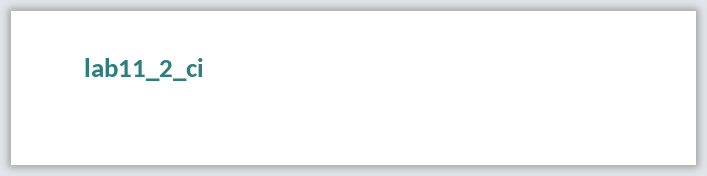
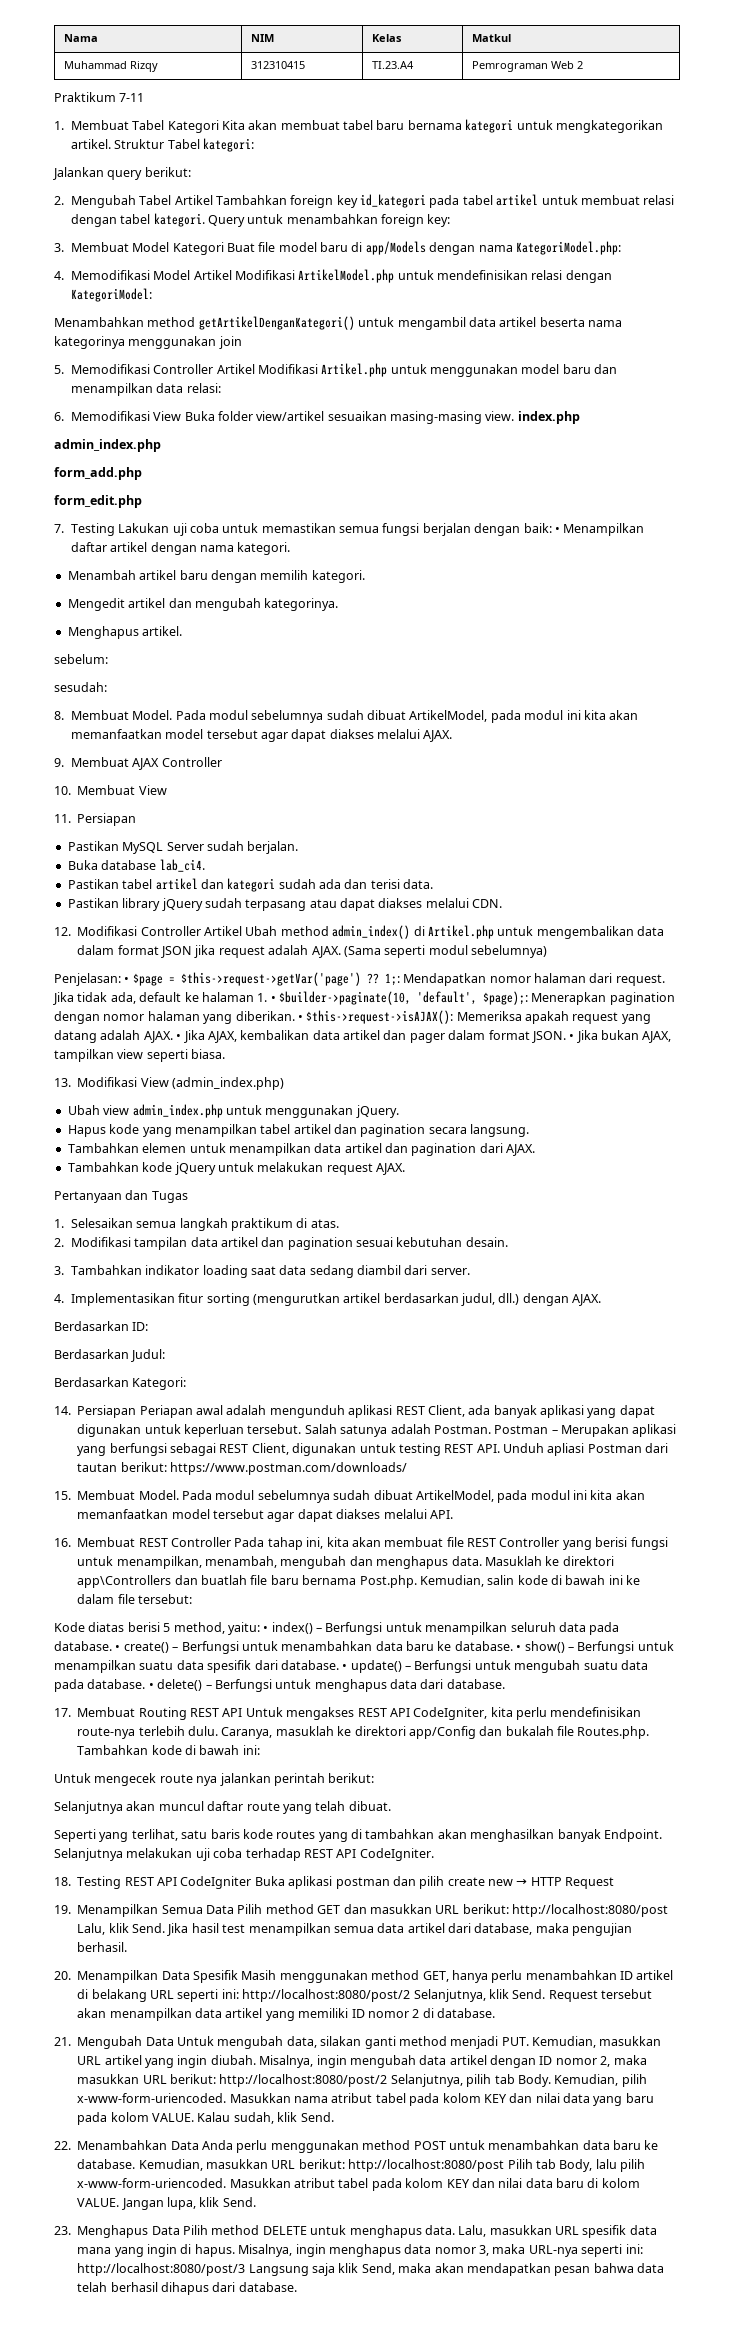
[84,58,204,81] lab11_2_ci -> [63,34,98,42] [250,34,274,42] [371,34,402,42] [471,34,511,42] [63,61,158,72] [250,61,305,69] [371,61,414,69] [471,61,583,72] [54,92,145,102] [54,119,663,133] [70,138,254,152] [53,167,191,180] [54,194,675,208] [70,213,451,227] [54,241,621,255] [54,269,612,283] [70,288,152,302] [54,316,622,330] [54,336,242,349] [54,363,618,377] [70,383,221,396] [54,411,580,424] [54,439,161,452] [54,467,142,480] [54,495,142,508] [54,523,645,536] [70,542,291,555] [67,570,365,583] [67,598,339,611] [67,626,183,639] [54,654,108,664] [54,682,107,692] [54,710,639,723] [70,729,453,742] [54,757,222,770] [54,785,167,795] [54,813,137,826] [67,841,299,854] [67,859,205,872] [67,878,434,892] [67,898,503,911] [54,925,664,939] [77,945,547,958] [54,972,665,986] [53,991,675,1005] [54,1010,651,1024] [54,1030,672,1043] [54,1049,226,1062] [54,1077,284,1090] [67,1104,399,1118] [67,1124,530,1137] [67,1143,536,1156] [67,1162,405,1175] [54,1190,188,1203] [54,1218,339,1231] [54,1237,508,1250] [54,1265,470,1278] [54,1293,602,1306] [54,1321,149,1331] [54,1349,166,1362] [54,1377,187,1390] [54,1405,655,1418] [77,1424,677,1437] [77,1443,669,1456] [77,1462,407,1475] [54,1490,645,1503] [77,1509,453,1522] [54,1537,668,1550] [77,1556,614,1569] [77,1575,641,1588] [77,1594,192,1604] [54,1622,620,1635] [54,1641,674,1654] [54,1660,648,1673] [54,1679,505,1692] [54,1707,642,1720] [77,1726,650,1739] [77,1745,260,1755] [54,1773,375,1786] [54,1801,391,1814] [54,1829,662,1842] [54,1848,434,1861] [54,1876,615,1889] [54,1904,668,1917] [77,1923,633,1936] [77,1942,128,1952] [54,1970,674,1983] [77,1989,652,2002] [77,2008,495,2021] [54,2036,662,2049] [77,2055,647,2068] [77,2074,647,2087] [77,2093,654,2106] [77,2112,334,2125] [54,2140,659,2153] [77,2159,645,2172] [77,2178,640,2191] [77,2197,256,2210] [54,2225,657,2238] [77,2244,643,2257] [77,2263,664,2276] [77,2282,297,2295] Nama | NIM | Kelas | Matkul // Muhammad Rizqy | 312310415 | TI.23.A4 | Pemrograman Web 2 // Praktikum 7-11 // 1. Membuat Tabel Kategori Kita akan membuat tabel baru bernama kategori untuk mengkategorikan artikel. Struktur Tabel kategori: // Jalankan query berikut: // 2. Mengubah Tabel Artikel Tambahkan foreign key id_kategori pada tabel artikel untuk membuat relasi dengan tabel kategori. Query untuk menambahkan foreign key: // 3. Membuat Model Kategori Buat file model baru di app/Models dengan nama KategoriModel.php: // 4. Memodifikasi Model Artikel Modifikasi ArtikelModel.php untuk mendefinisikan relasi dengan KategoriModel: // Menambahkan method getArtikelDenganKategori() untuk mengambil data artikel beserta nama kategorinya menggunakan join // 5. Memodifikasi Controller Artikel Modifikasi Artikel.php untuk menggunakan model baru dan menampilkan data relasi: // 6. Memodifikasi View Buka folder view/artikel sesuaikan masing-masing view. index.php // admin_index.php // form_add.php // form_edit.php // 7. Testing Lakukan uji coba untuk memastikan semua fungsi berjalan dengan baik: • Menampilkan daftar artikel dengan nama kategori. // Menambah artikel baru dengan memilih kategori. // Mengedit artikel dan mengubah kategorinya. // Menghapus artikel. // sebelum: // sesudah: // 8. Membuat Model. Pada modul sebelumnya sudah dibuat ArtikelModel, pada modul ini kita akan memanfaatkan model tersebut agar dapat diakses melalui AJAX. // 9. Membuat AJAX Controller // 10. Membuat View // 11. Persiapan // Pastikan MySQL Server sudah berjalan. // Buka database lab_ci4. // Pastikan tabel artikel dan kategori sudah ada dan terisi data. // Pastikan library jQuery sudah terpasang atau dapat diakses melalui CDN. // 12. Modifikasi Controller Artikel Ubah method admin_index() di Artikel.php untuk mengembalikan data dalam format JSON jika request adalah AJAX. (Sama seperti modul sebelumnya) // Penjelasan: • $page = $this->request->getVar('page') ?? 1;: Mendapatkan nomor halaman dari request. Jika tidak ada, default ke halaman 1. • $builder->paginate(10, 'default', $page);: Menerapkan pagination dengan nomor halaman yang diberikan. • $this->request->isAJAX(): Memeriksa apakah request yang datang adalah AJAX. • Jika AJAX, kembalikan data artikel dan pager dalam format JSON. • Jika bukan AJAX, tampilkan view seperti biasa. // 13. Modifikasi View (admin_index.php) // Ubah view admin_index.php untuk menggunakan jQuery. // Hapus kode yang menampilkan tabel artikel dan pagination secara langsung. // Tambahkan elemen untuk menampilkan data artikel dan pagination dari AJAX. // Tambahkan kode jQuery untuk melakukan request AJAX. // Pertanyaan dan Tugas // 1. Selesaikan semua langkah praktikum di atas. // 2. Modifikasi tampilan data artikel dan pagination sesuai kebutuhan desain. // 3. Tambahkan indikator loading saat data sedang diambil dari server. // 4. Implementasikan fitur sorting (mengurutkan artikel berdasarkan judul, dll.) dengan AJAX. // Berdasarkan ID: // Berdasarkan Judul: // Berdasarkan Kategori: // 14. Persiapan Periapan awal adalah mengunduh aplikasi REST Client, ada banyak aplikasi yang dapat digunakan untuk keperluan tersebut. Salah satunya adalah Postman. Postman – Merupakan aplikasi yang berfungsi sebagai REST Client, digunakan untuk testing REST API. Unduh apliasi Postman dari tautan berikut: https://www.postman.com/downloads/ // 15. Membuat Model. Pada modul sebelumnya sudah dibuat ArtikelModel, pada modul ini kita akan memanfaatkan model tersebut agar dapat diakses melalui API. // 16. Membuat REST Controller Pada tahap ini, kita akan membuat file REST Controller yang berisi fungsi untuk menampilkan, menambah, mengubah dan menghapus data. Masuklah ke direktori app\Controllers dan buatlah file baru bernama Post.php. Kemudian, salin kode di bawah ini ke dalam file tersebut: // Kode diatas berisi 5 method, yaitu: • index() – Berfungsi untuk menampilkan seluruh data pada database. • create() – Berfungsi untuk menambahkan data baru ke database. • show() – Berfungsi untuk menampilkan suatu data spesifik dari database. • update() – Berfungsi untuk mengubah suatu data pada database. • delete() – Berfungsi untuk menghapus data dari database. // 17. Membuat Routing REST API Untuk mengakses REST API CodeIgniter, kita perlu mendefinisikan route-nya terlebih dulu. Caranya, masuklah ke direktori app/Config dan bukalah file Routes.php. Tambahkan kode di bawah ini: // Untuk mengecek route nya jalankan perintah berikut: // Selanjutnya akan muncul daftar route yang telah dibuat. // Seperti yang terlihat, satu baris kode routes yang di tambahkan akan menghasilkan banyak Endpoint. Selanjutnya melakukan uji coba terhadap REST API CodeIgniter. // 18. Testing REST API CodeIgniter Buka aplikasi postman dan pilih create new → HTTP Request // 19. Menampilkan Semua Data Pilih method GET dan masukkan URL berikut: http://localhost:8080/post Lalu, klik Send. Jika hasil test menampilkan semua data artikel dari database, maka pengujian berhasil. // 20. Menampilkan Data Spesifik Masih menggunakan method GET, hanya perlu menambahkan ID artikel di belakang URL seperti ini: http://localhost:8080/post/2 Selanjutnya, klik Send. Request tersebut akan menampilkan data artikel yang memiliki ID nomor 2 di database. // 21. Mengubah Data Untuk mengubah data, silakan ganti method menjadi PUT. Kemudian, masukkan URL artikel yang ingin diubah. Misalnya, ingin mengubah data artikel dengan ID nomor 2, maka masukkan URL berikut: http://localhost:8080/post/2 Selanjutnya, pilih tab Body. Kemudian, pilih x-www-form-uriencoded. Masukkan nama atribut tabel pada kolom KEY dan nilai data yang baru pada kolom VALUE. Kalau sudah, klik Send. // 22. Menambahkan Data Anda perlu menggunakan method POST untuk menambahkan data baru ke database. Kemudian, masukkan URL berikut: http://localhost:8080/post Pilih tab Body, lalu pilih x-www-form-uriencoded. Masukkan atribut tabel pada kolom KEY dan nilai data baru di kolom VALUE. Jangan lupa, klik Send. // 23. Menghapus Data Pilih method DELETE untuk menghapus data. Lalu, masukkan URL spesifik data mana yang ingin di hapus. Misalnya, ingin menghapus data nomor 3, maka URL-nya seperti ini: http://localhost:8080/post/3 Langsung saja klik Send, maka akan mendapatkan pesan bahwa data telah berhasil dihapus dari database.

